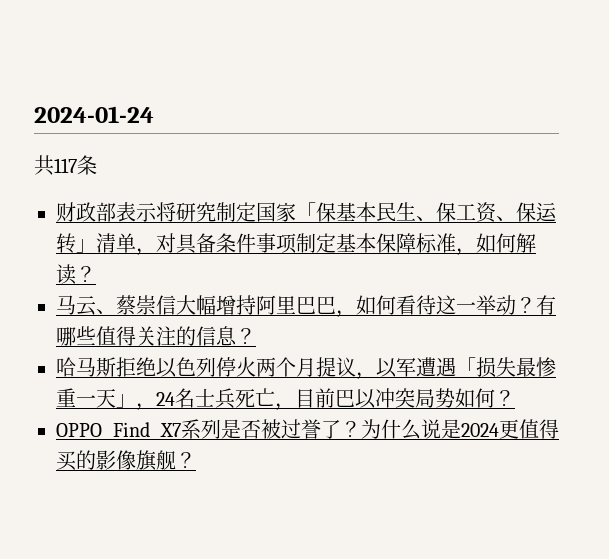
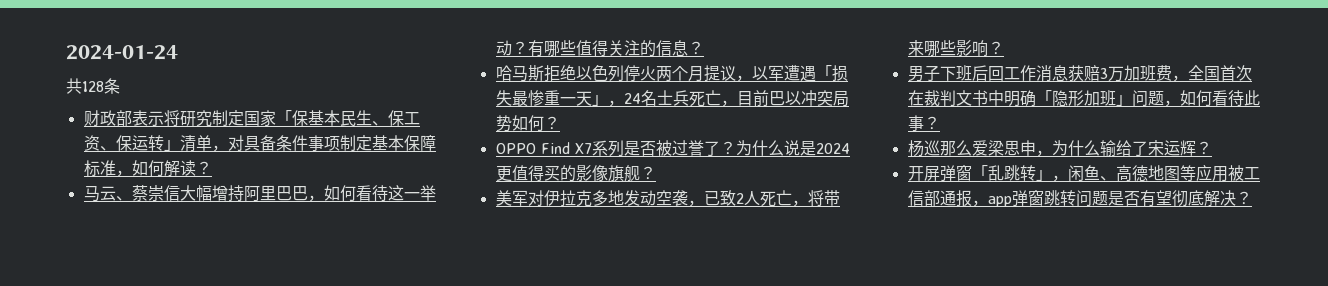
[54,158,77,173] 117 -> [82,81,104,92] 128
(196, 460) none -> [495,190,840,207] [907,40,1004,57] [907,65,1252,82] [907,90,1260,107] [907,115,940,131] [907,140,1212,157] [907,164,1260,182] [907,190,1252,207] // 美军对伊拉克多地发动空袭，已致2人死亡，将带来哪些影响？ // 男子下班后回工作消息获赔3万加班费，全国首次在裁判文书中明确「隐形加班」问题，如何看待此事？ // 杨巡那么爱梁思申，为什么输给了宋运辉？ // 开屏弹窗「乱跳转」，闲鱼、高德地图等应用被工信部通报，app弹窗跳转问题是否有望彻底解决？

